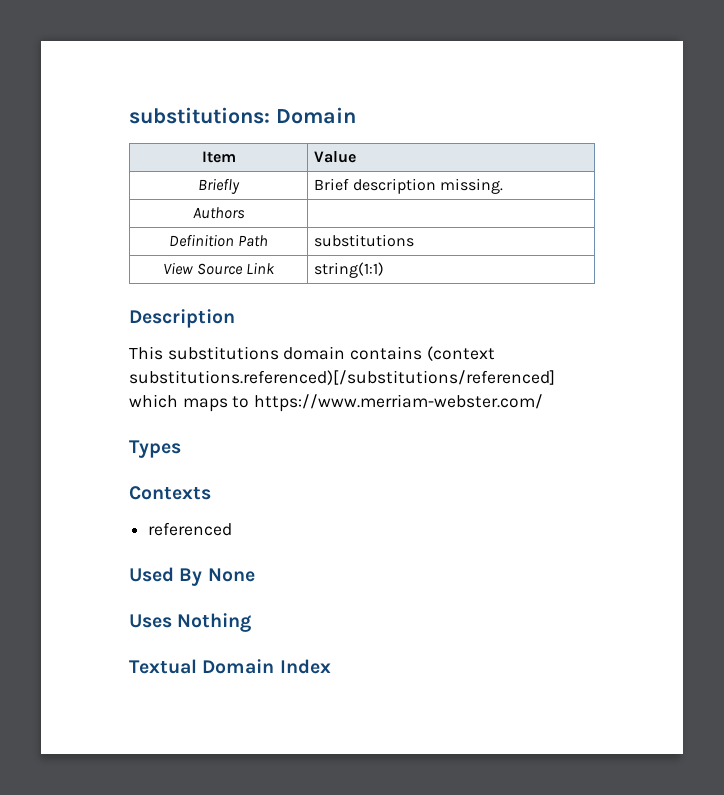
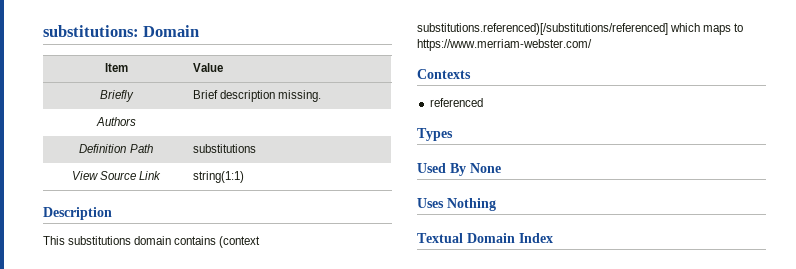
[129,440,181,458] // Types -> (592, 45) none
(233, 529) none -> [417,128,453,141] // Types

